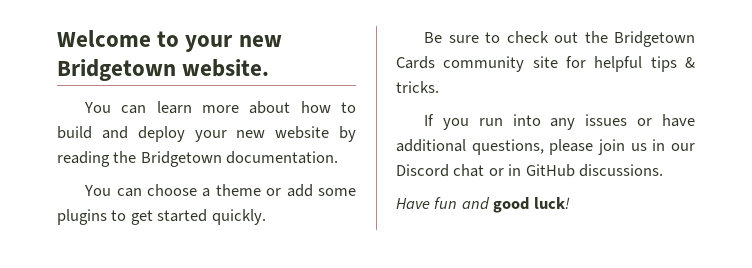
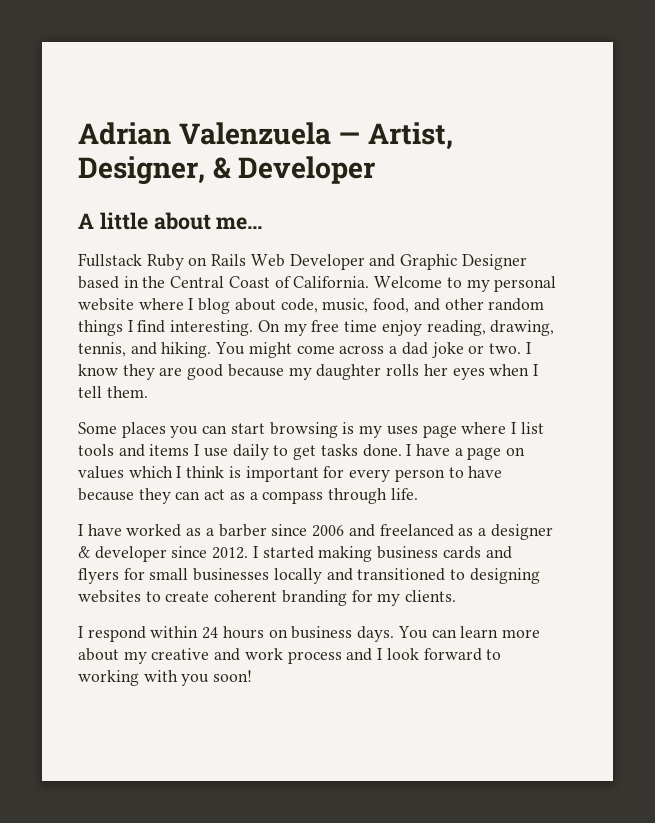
[57,30,282,52] [57,59,270,81] Welcome to your new Bridgetown website. // -> [78,122,454,150] [78,156,376,185] [78,212,263,230] [78,253,527,270] [78,276,557,292] [78,298,545,314] [78,320,555,336] [78,342,531,358] [78,364,538,380] [78,386,148,398] [78,422,544,438] [78,444,526,460] [78,466,503,482] [78,488,418,504] [78,524,553,540] [78,546,512,562] [78,568,540,584] [78,590,457,606] [78,626,395,642] Adrian Valenzuela — Artist, Designer, & Developer // A little about me... // Fullstack Ruby on Rails Web Developer and Graphic Designer based in the Central Coast of California. Welcome to my personal website where I blog about code, music, food, and other random things I find interesting. On my free time enjoy reading, drawing, tennis, and hiking. You might come across a dad joke or two. I know they are good because my daughter rolls her eyes when I tell them. // Some places you can start browsing is my uses page where I list tools and items I use daily to get tasks done. I have a page on values which I think is important for every person to have because they can act as a compass through life. // I have worked as a barber since 2006 and freelanced as a designer & developer since 2012. I started making business cards and flyers for small businesses locally and transitioned to designing websites to create coherent branding for my clients. // I respond within 24 hours on business days.
[300,101,356,113] [57,126,356,142] [57,151,339,167] [84,184,356,197] [57,209,266,225] [424,31,695,47] [396,56,695,72] [396,81,439,93] [424,114,695,130] [396,139,695,155] [396,164,664,177] [396,197,570,213] how to build and deploy your new website by reading the Bridgetown documentation. // You can choose a theme or add some plugins to get started quickly. // Be sure to check out the Bridgetown Cards community site for helpful tips & tricks. // If you run into any issues or have additional questions, please join us in our Discord chat or in GitHub discussions. // Have fun and good luck! -> [123,648,502,664] [78,670,253,686] my creative and work process and I look forward to working with you soon!

